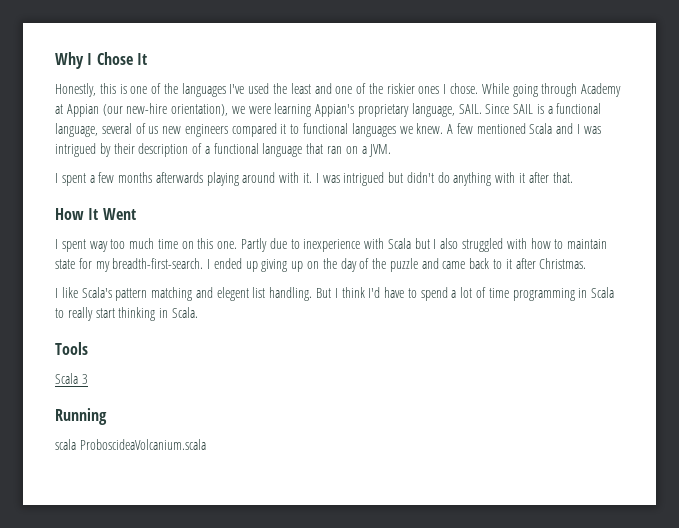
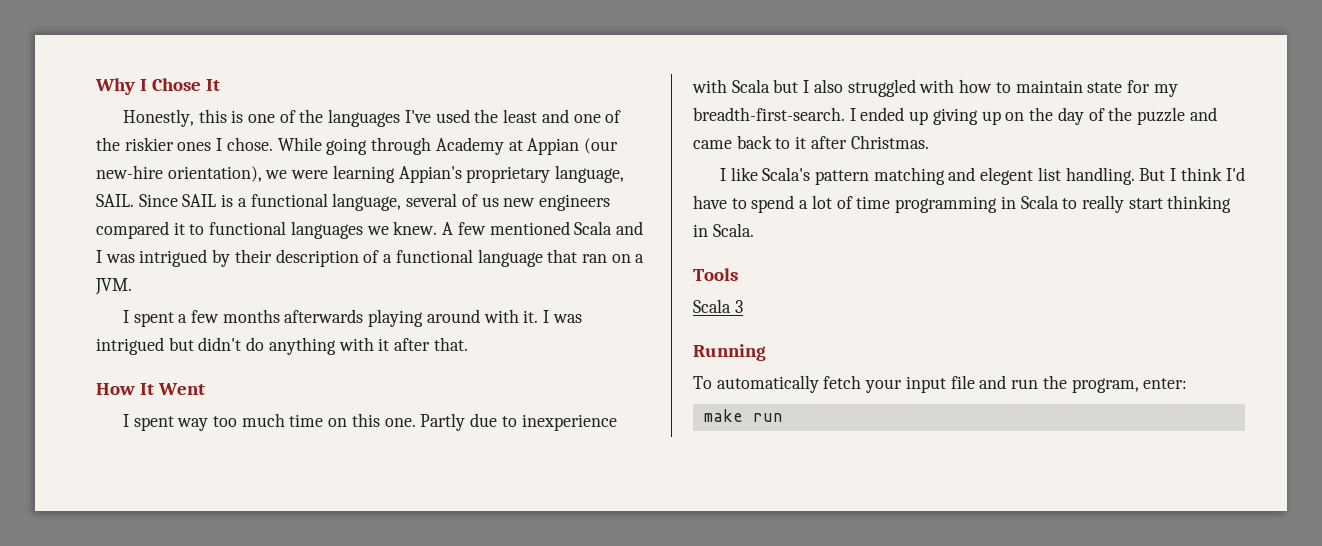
[55,439,206,450] scala ProboscideaVolcanium.scala -> [693,375,1188,393] [703,409,783,422] To automatically fetch your input file and run the program, enter: // make run

